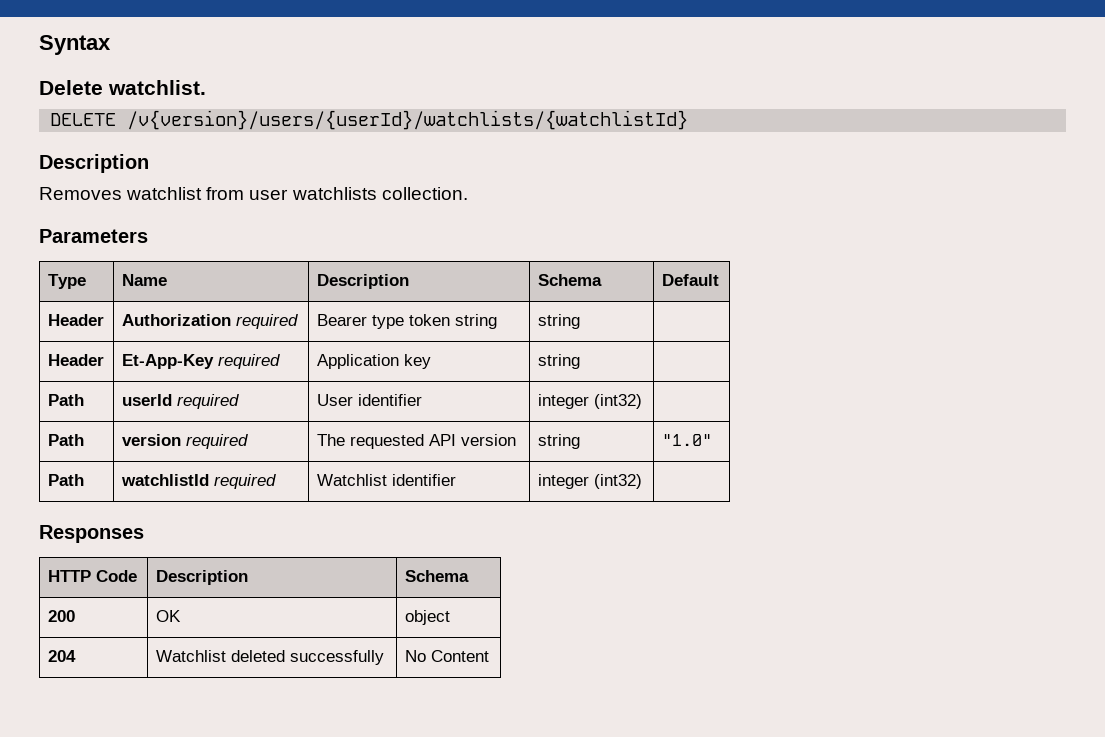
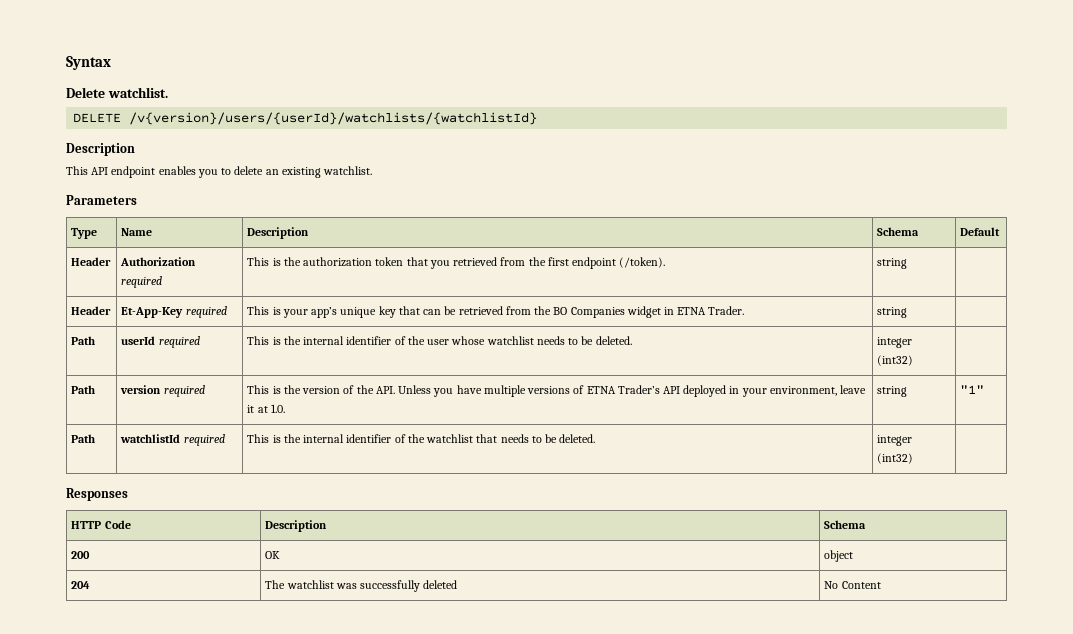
[39,187,468,200] Removes watchlist from user watchlists collection. -> [66,166,373,178] This API endpoint enables you to delete an existing watchlist.
[316,314,497,329] [537,314,580,329] [47,354,104,366] [121,354,280,369] [316,354,431,369] [537,354,580,369] [47,394,84,406] [121,394,239,409] [316,394,422,406] Bearer type token string | string | // Header | Et-App-Key required | Application key | string | // Path | userId required | User identifier -> [247,257,666,269] [877,258,908,269] [71,306,112,315] [121,306,227,318] [247,306,745,318] [877,307,908,318] [71,336,96,345] [121,336,200,348] [247,336,632,345] This is the authorization token that you retrieved from the first endpoint (/token). | string | // Header | Et-App-Key required | This is your app’s unique key that can be retrieved from the BO Companies widget in ETNA Trader. | string | // Path | userId required | This is the internal identifier of the user whose watchlist needs to be deleted.
[316,434,516,449] [537,434,580,449] [661,434,712,446] The requested API version | string | "1.0" -> [247,385,867,397] [247,404,285,413] [877,386,908,397] [960,385,985,394] This is the version of the API. Unless you have multiple versions of ETNA Trader’s API deployed in your environment, leave it at 1.0. | string | "1"
[316,474,456,486] Watchlist identifier -> [247,434,596,443] This is the internal identifier of the watchlist that needs to be deleted.
[155,650,226,662] Watchlist -> [265,580,421,592] The watchlist was successfully
[289,650,384,665] successfully -> (458, 584) none

